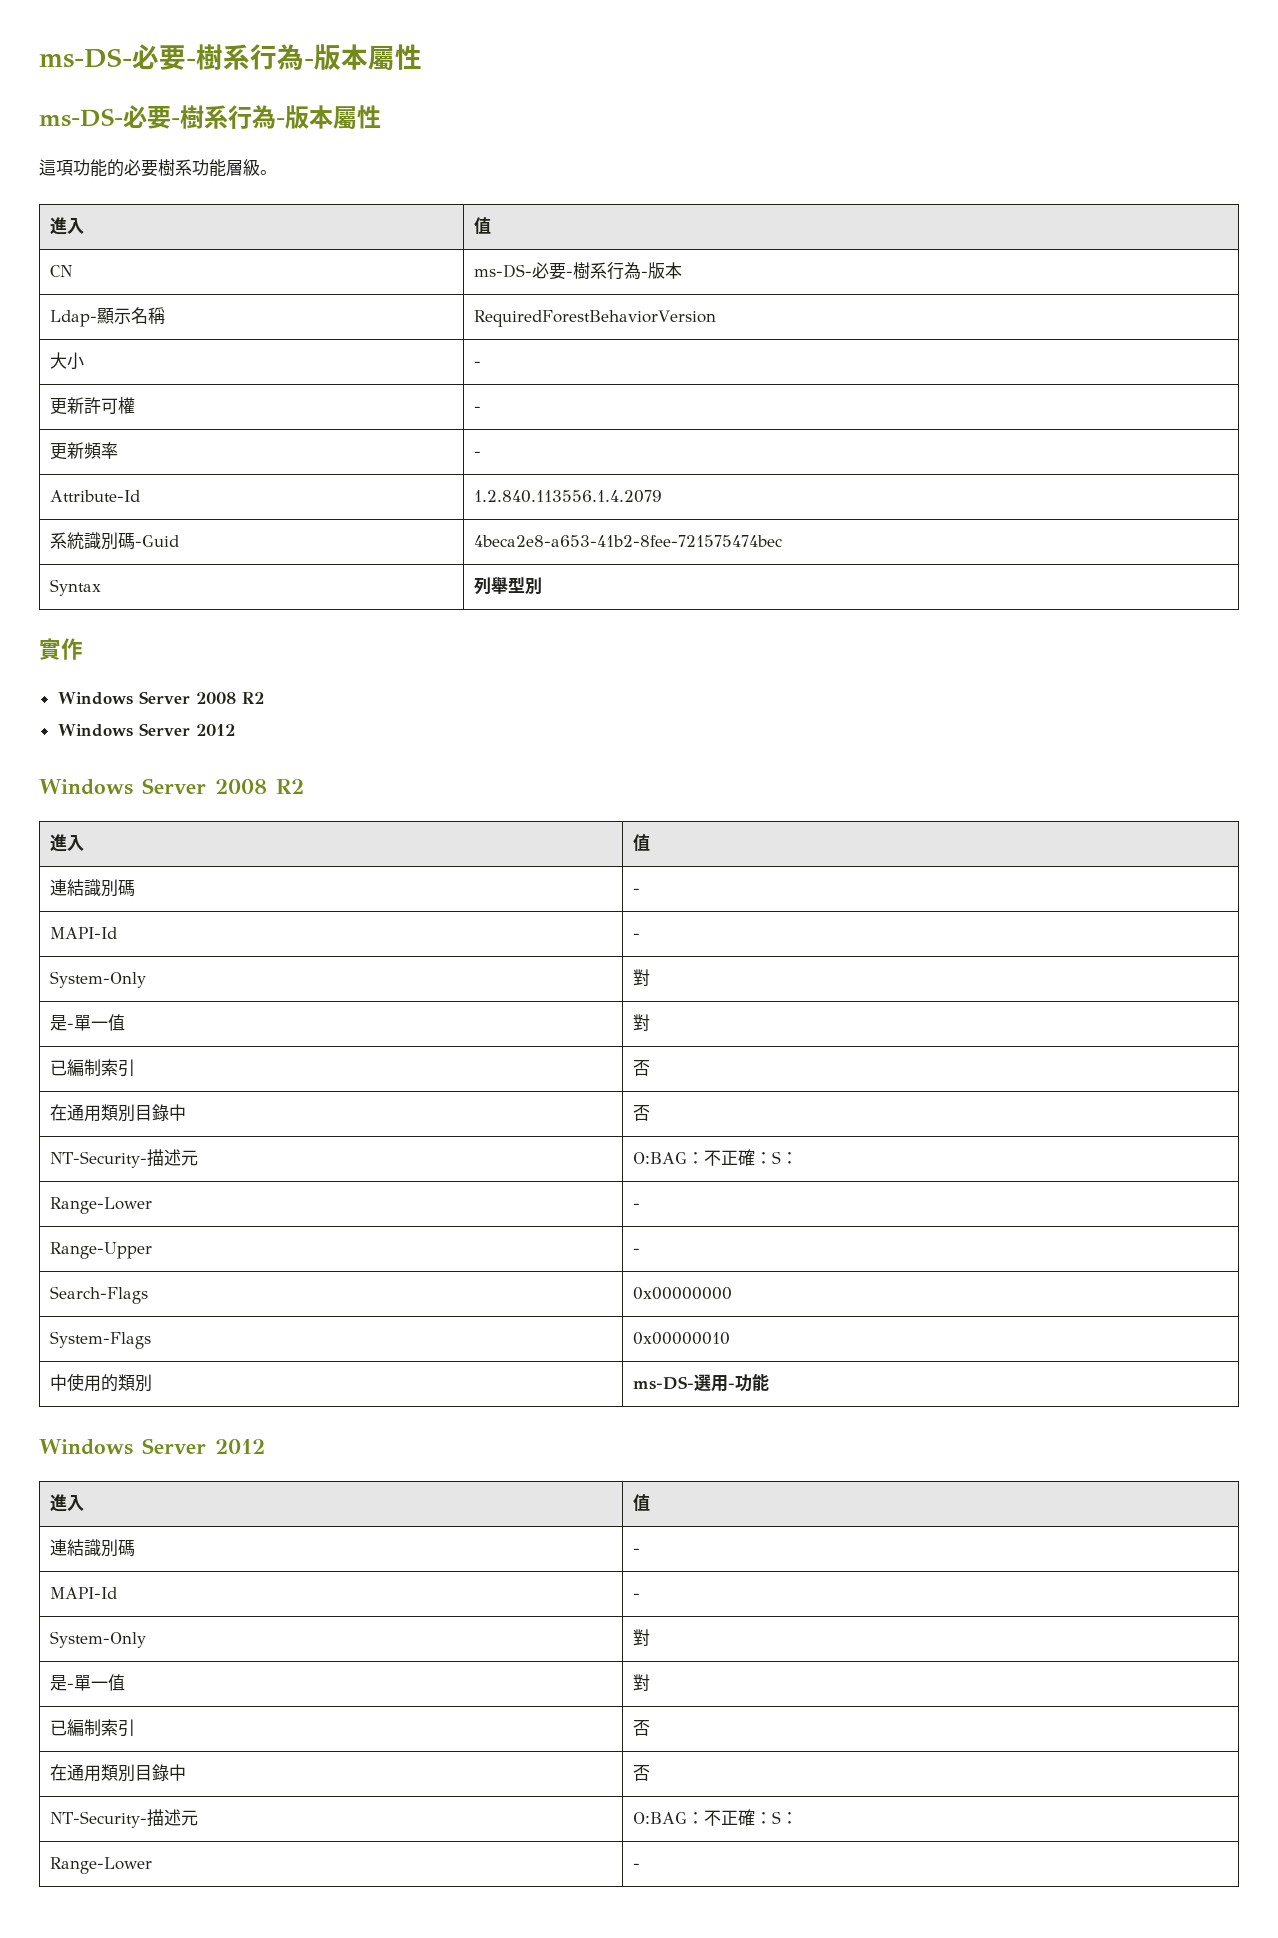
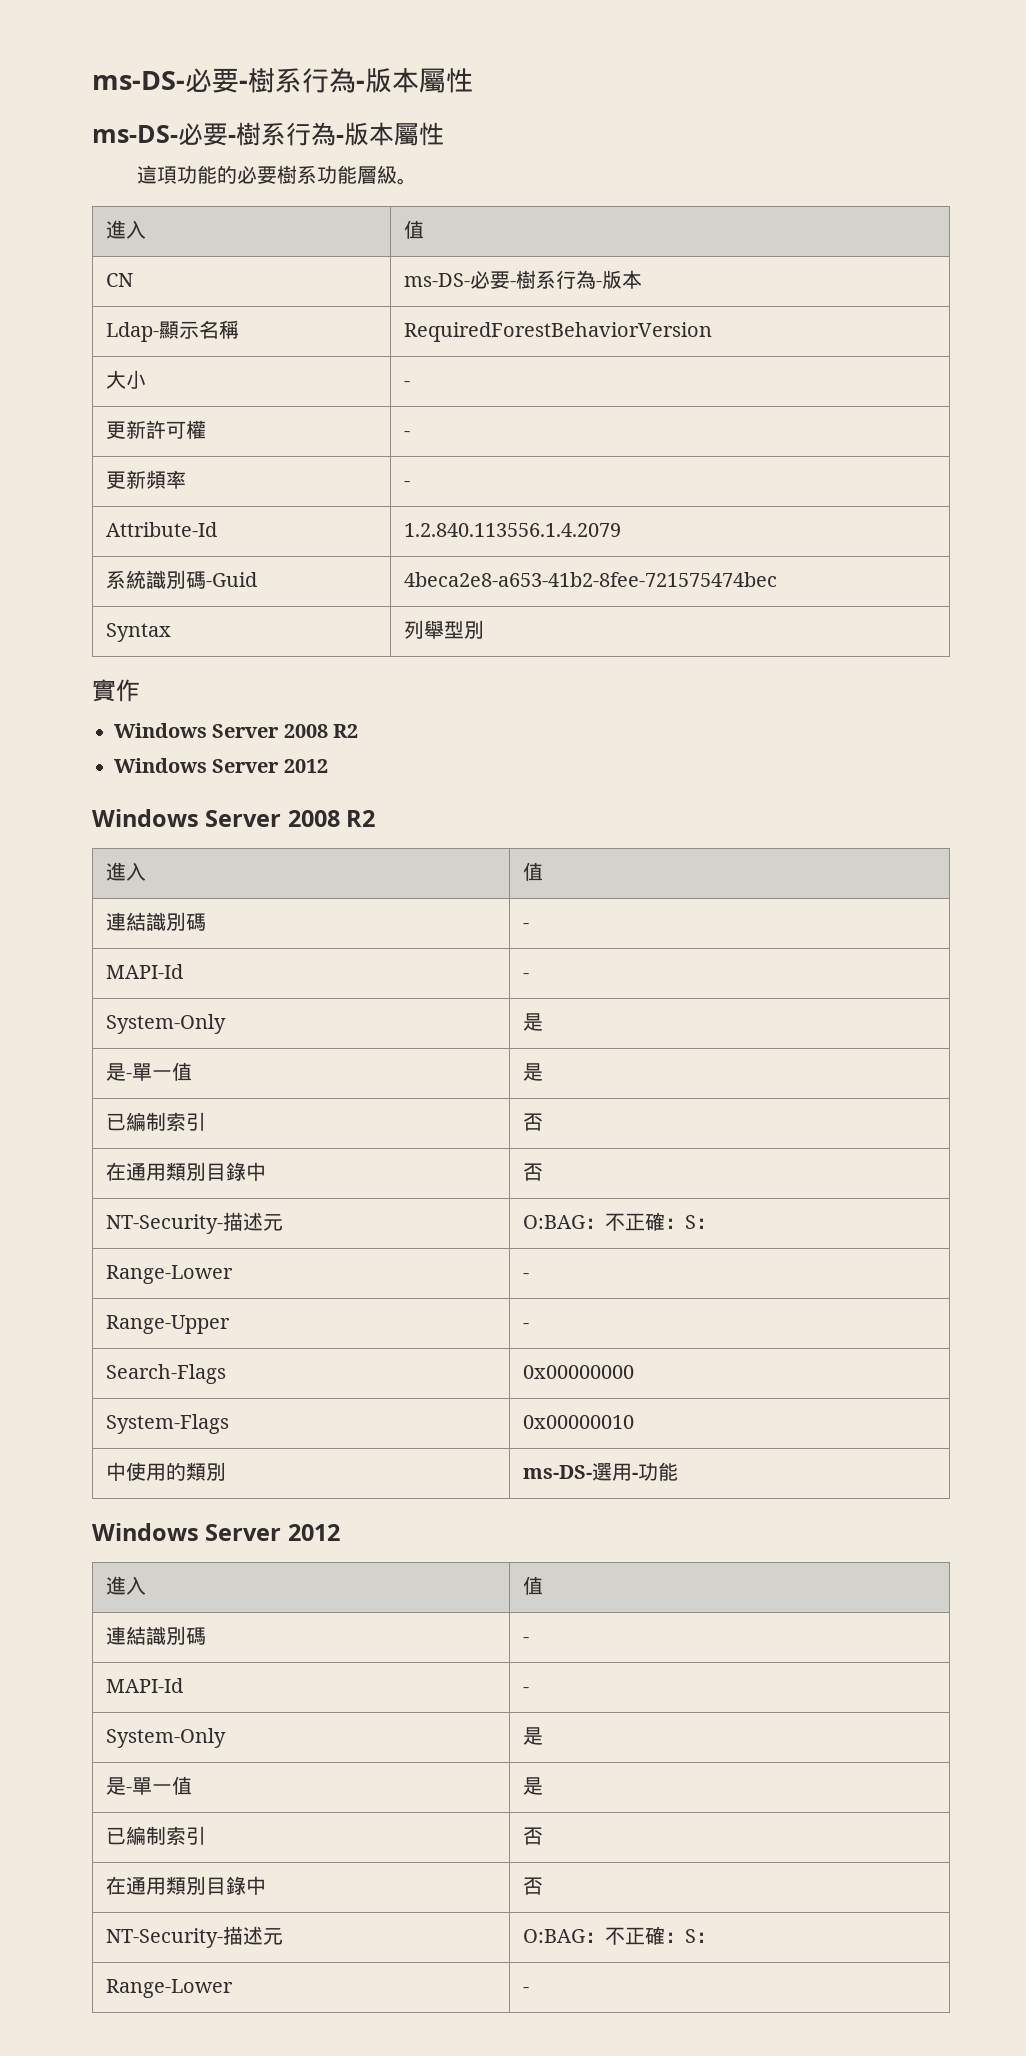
[632,969,650,986] [49,1014,125,1031] [632,1014,650,1031] 對 // 是-單一值 | 對 -> [522,1013,543,1031] [105,1062,192,1081] [522,1063,543,1081] 是 // 是-單一值 | 是
[632,1629,650,1646] [49,1674,125,1691] [632,1674,650,1691] 對 // 是-單一值 | 對 -> [522,1727,543,1745] [105,1776,192,1795] [522,1777,543,1795] 是 // 是-單一值 | 是

